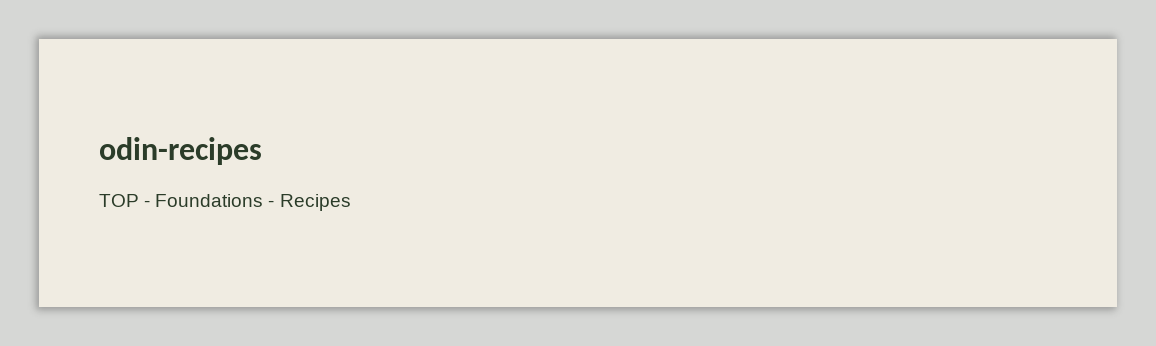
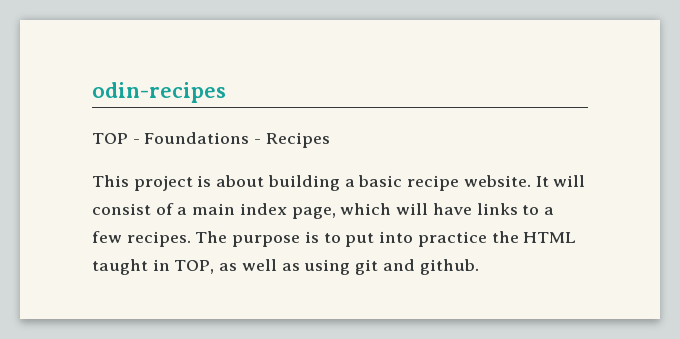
(351, 202) none -> [92,175,586,191] [92,203,554,219] [92,231,577,247] [92,259,479,275] // This project is about building a basic recipe website. It will consist of a main index page, which will have links to a few recipes. The purpose is to put into practice the HTML taught in TOP, as well as using git and github.

